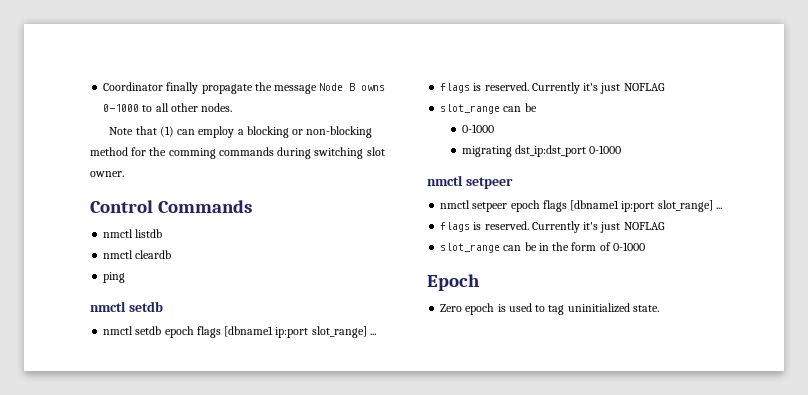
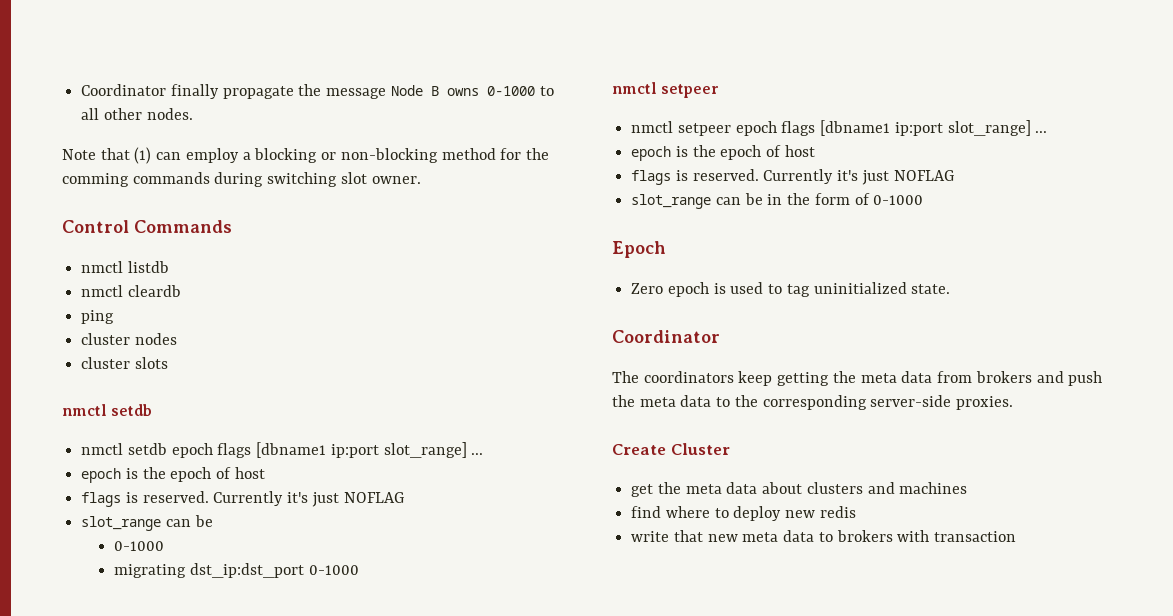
(126, 277) none -> [81,333,177,345] [81,357,168,369] // cluster nodes // cluster slots
(376, 334) none -> [81,467,265,483] // epoch is the epoch of host
(722, 208) none -> [631,145,815,161] // epoch is the epoch of host
(659, 308) none -> [612,330,720,343] [612,371,1103,386] [612,395,1014,410] [612,443,730,455] [631,482,968,497] [631,506,856,521] [631,530,1017,542] // Coordinator // The coordinators keep getting the meta data from brokers and push the meta data to the corresponding server-side proxies. // Create Cluster // get the meta data about clusters and machines // find where to deploy new redis // write that new meta data to brokers with transaction

